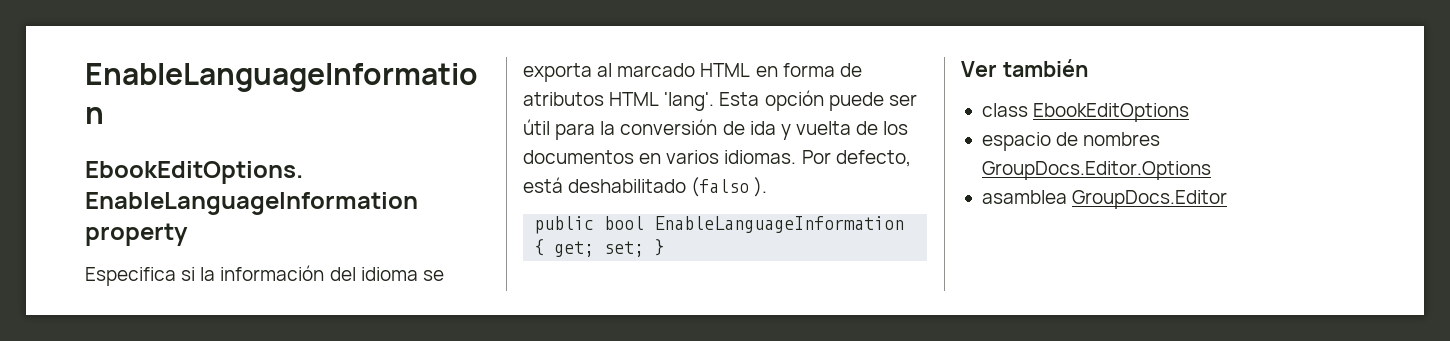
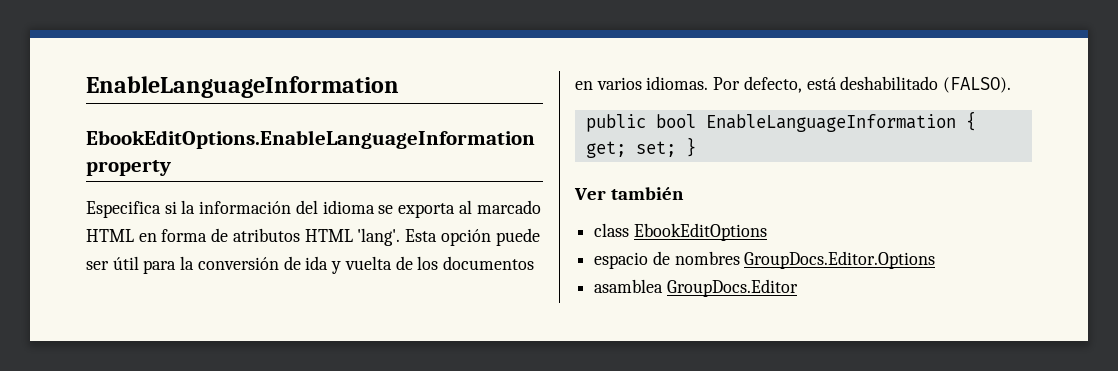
[691,177,768,197] (falso ). -> [943,77,1012,93] (FALSO).

